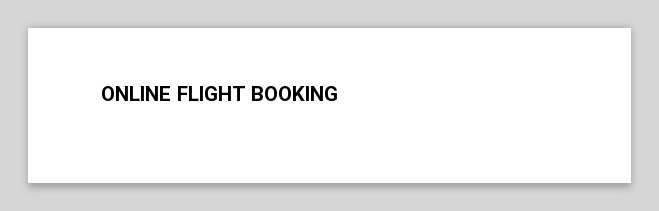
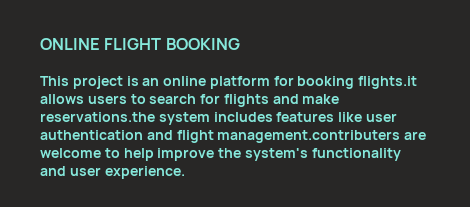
(339, 93) none -> [40,76,418,89] [40,94,340,107] [40,112,397,125] [40,130,427,143] [40,148,401,161] [40,166,185,179] // This project is an online platform for booking flights.it allows users to search for flights and make reservations.the system includes features like user authentication and flight management.contributers are welcome to help improve the system's functionality and user experience.

